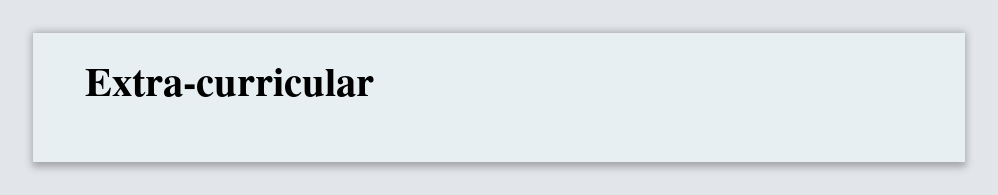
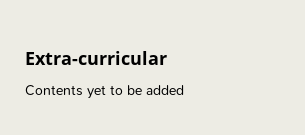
(374, 82) none -> [25,85,184,99] // Contents yet to be added

